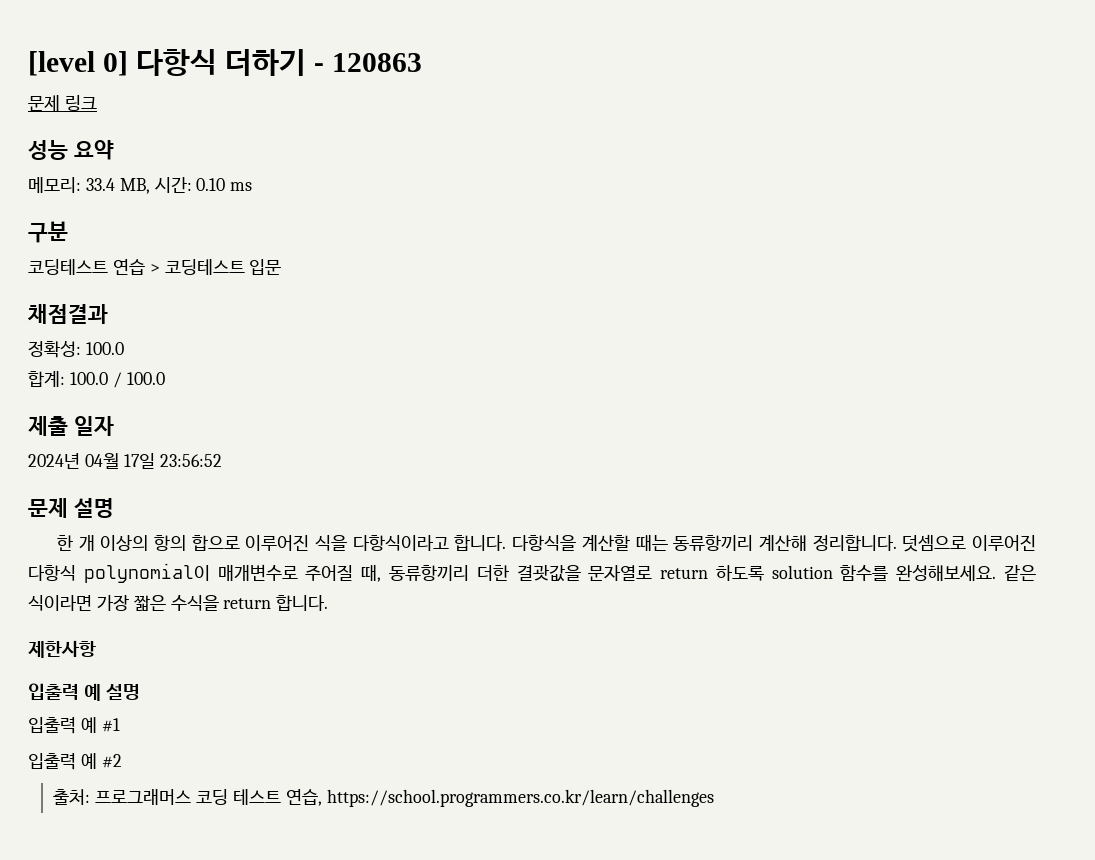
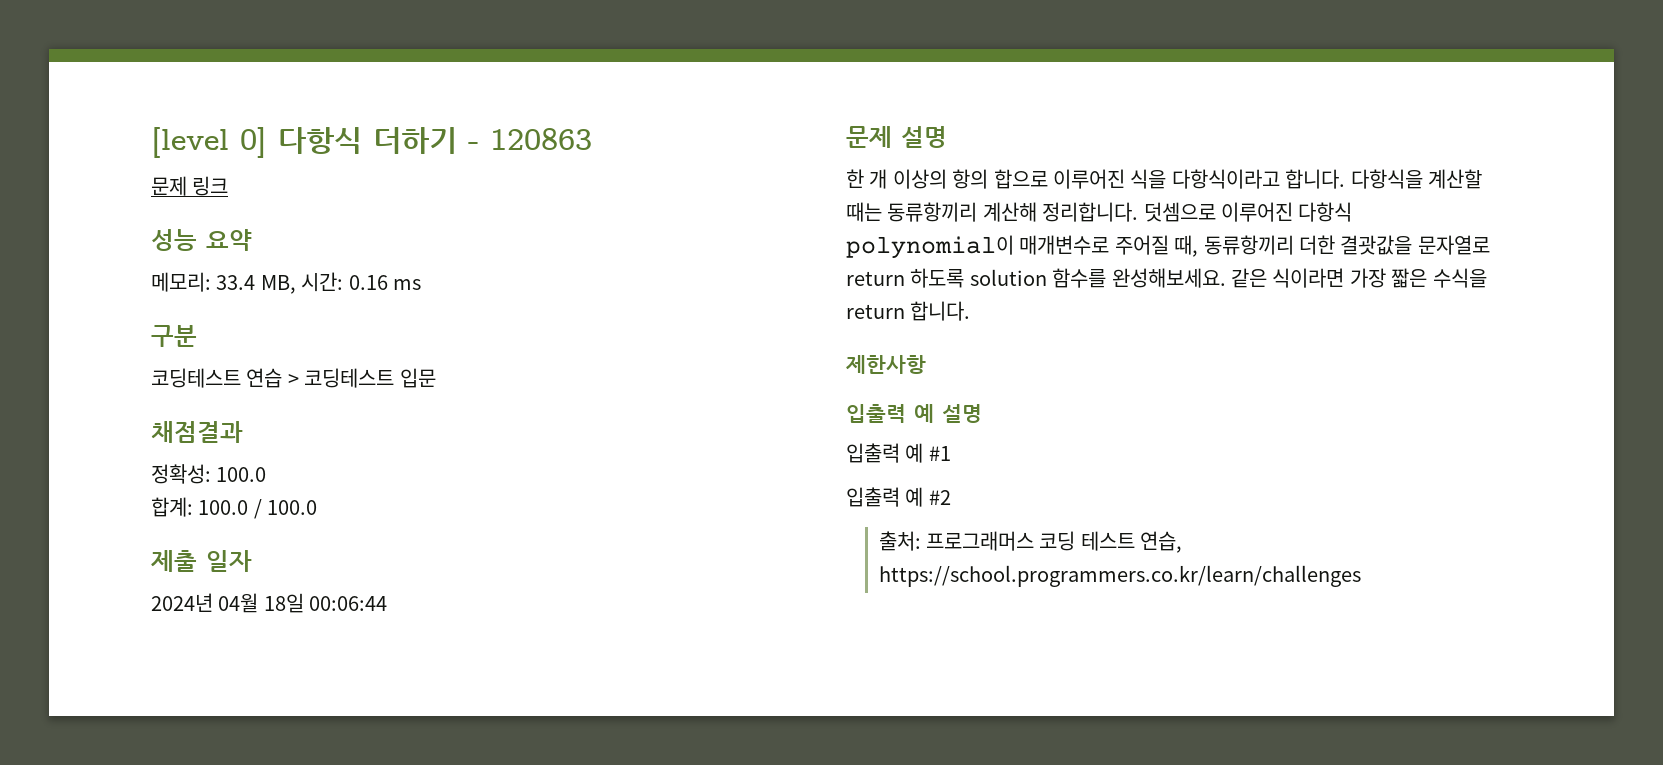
[196,178,226,191] 0.10 -> [348,275,388,290] 0.16
[123,453,222,469] 17일 23:56:52 -> [263,593,388,613] 18일 00:06:44

